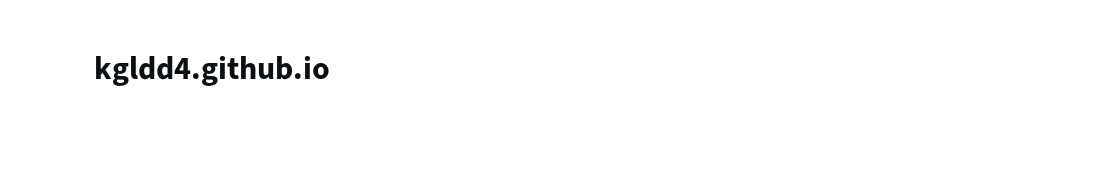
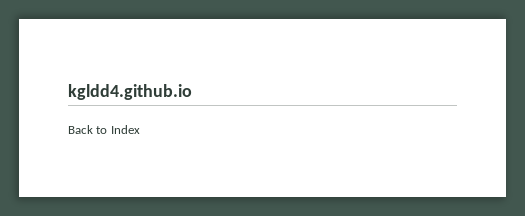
(330, 71) none -> [68,125,140,134] // Back to Index

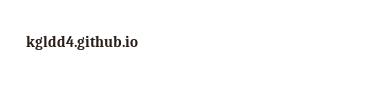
[68,125,140,134] // Back to Index -> (138, 42) none

